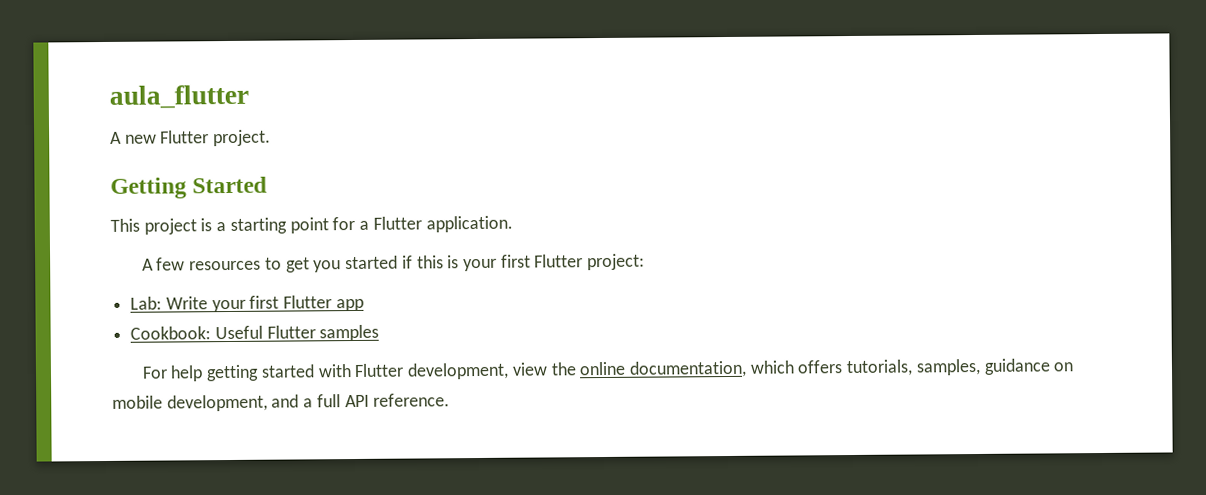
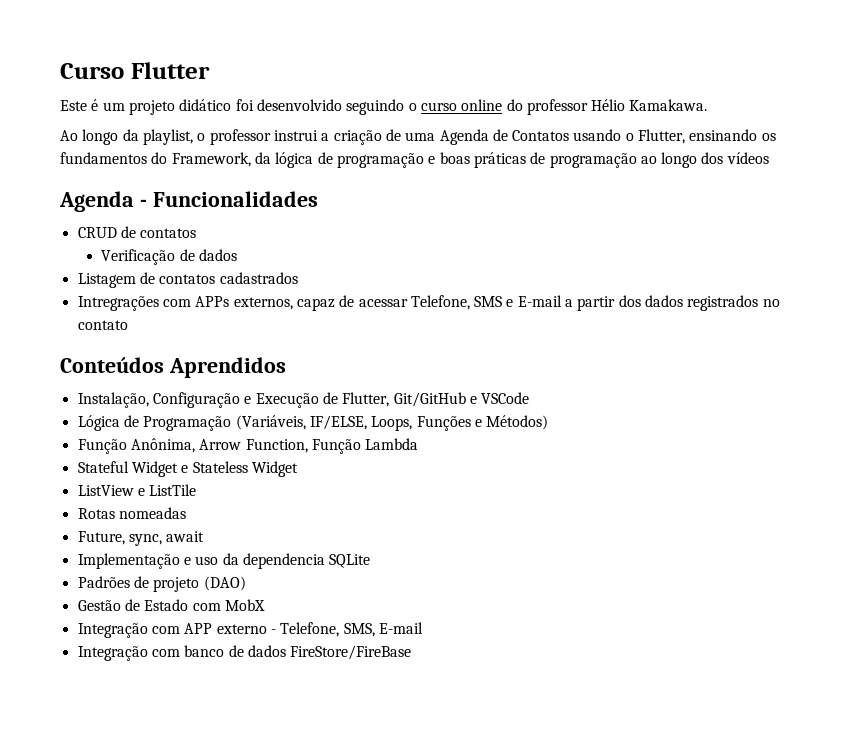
[109,84,249,109] [110,129,272,147] [110,176,268,199] [110,215,513,235] [141,253,646,273] [130,295,364,313] [130,324,380,342] [141,358,1075,382] [112,393,451,412] aula_flutter // A new Flutter project. // Getting Started // This project is a starting point for a Flutter application. // A few resources to get you started if this is your first Flutter project: // Lab: Write your first Flutter app // Cookbook: Useful Flutter samples // For help getting started with Flutter development, view the online documentation, which offers tutorials, samples, guidance on mobile development, and a full API reference. -> [60,62,210,79] [60,99,708,115] [60,129,776,145] [60,152,769,168] [59,191,318,212] [77,226,197,238] [101,249,237,265] [77,272,298,288] [77,295,780,311] [77,320,128,330] [60,357,286,378] [77,392,530,408] [77,415,549,431] [77,438,419,454] [77,461,298,477] [77,484,197,496] [77,507,186,519] [77,531,205,546] [77,553,371,569] [77,576,246,592] [77,599,265,611] [77,622,423,638] [77,645,412,661] Curso Flutter // Este é um projeto didático foi desenvolvido seguindo o curso online do professor Hélio Kamakawa. // Ao longo da playlist, o professor instrui a criação de uma Agenda de Contatos usando o Flutter, ensinando os fundamentos do Framework, da lógica de programação e boas práticas de programação ao longo dos vídeos // Agenda - Funcionalidades // CRUD de contatos // Verificação de dados // Listagem de contatos cadastrados // Intregrações com APPs externos, capaz de acessar Telefone, SMS e E-mail a partir dos dados registrados no contato // Conteúdos Aprendidos // Instalação, Configuração e Execução de Flutter, Git/GitHub e VSCode // Lógica de Programação (Variáveis, IF/ELSE, Loops, Funções e Métodos) // Função Anônima, Arrow Function, Função Lambda // Stateful Widget e Stateless Widget // ListView e ListTile // Rotas nomeadas // Future, sync, await // Implementação e uso da dependencia SQLite // Padrões de projeto (DAO) // Gestão de Estado com MobX // Integração com APP externo - Telefone, SMS, E-mail // Integração com banco de dados FireStore/FireBase

